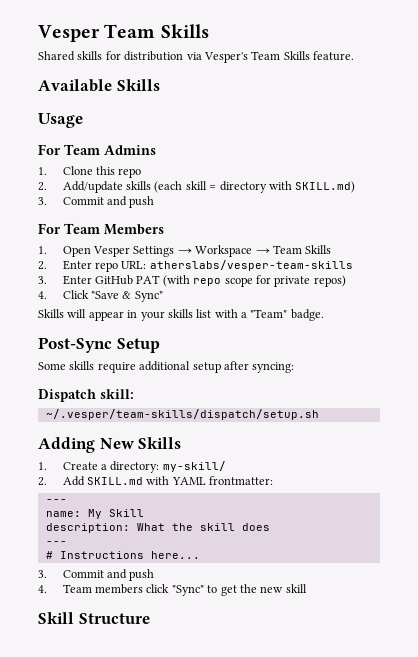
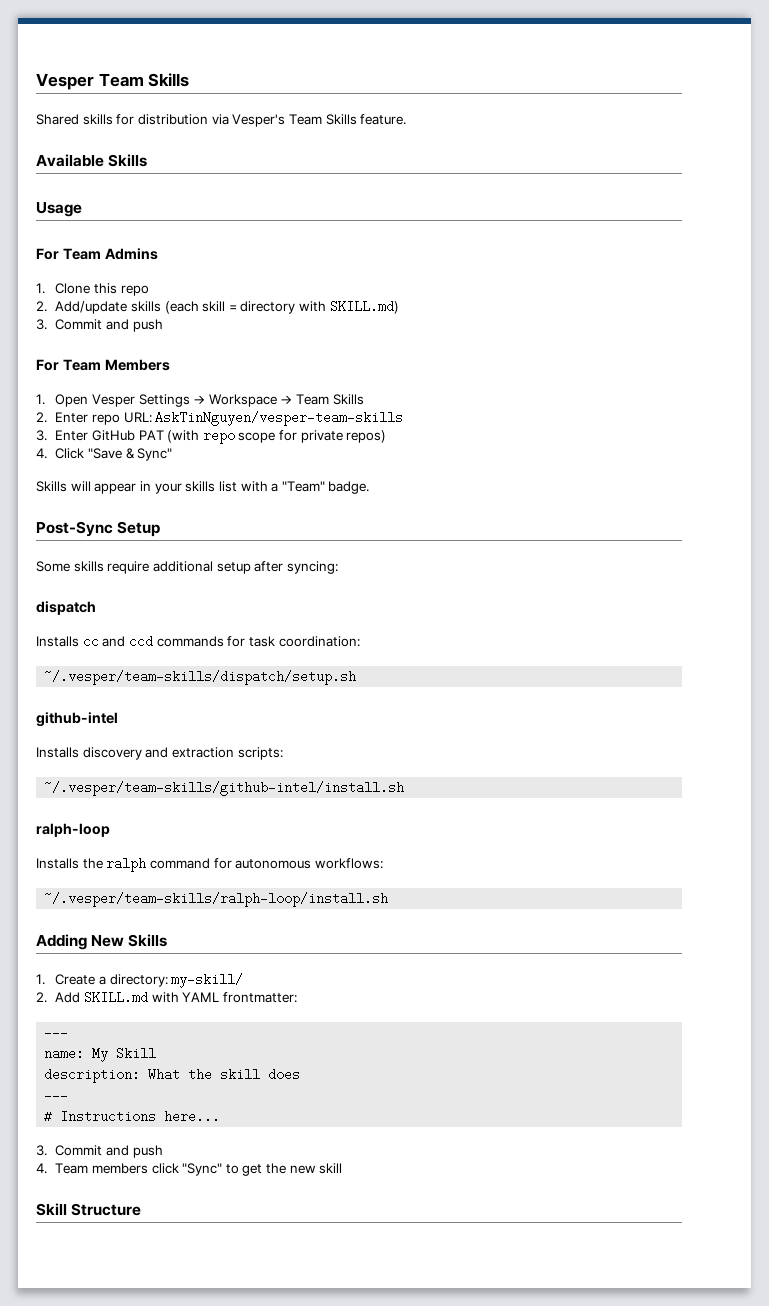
[149,260,353,271] atherslabs/vesper-team-skills -> [155,411,404,426] AskTinNguyen/vesper-team-skills
[38,389,134,402] [45,409,319,420] Dispatch skill: // ~/.vesper/team-skills/dispatch/setup.sh -> [36,601,96,615] [36,635,360,648] [44,670,357,685] [36,712,118,727] [36,747,283,760] [44,781,405,796] [36,823,110,837] [36,857,383,872] [44,892,389,907] dispatch // Installs cc and ccd commands for task coordination: // ~/.vesper/team-skills/dispatch/setup.sh // github-intel // Installs discovery and extraction scripts: // ~/.vesper/team-skills/github-intel/install.sh // ralph-loop // Installs the ralph command for autonomous workflows: // ~/.vesper/team-skills/ralph-loop/install.sh

